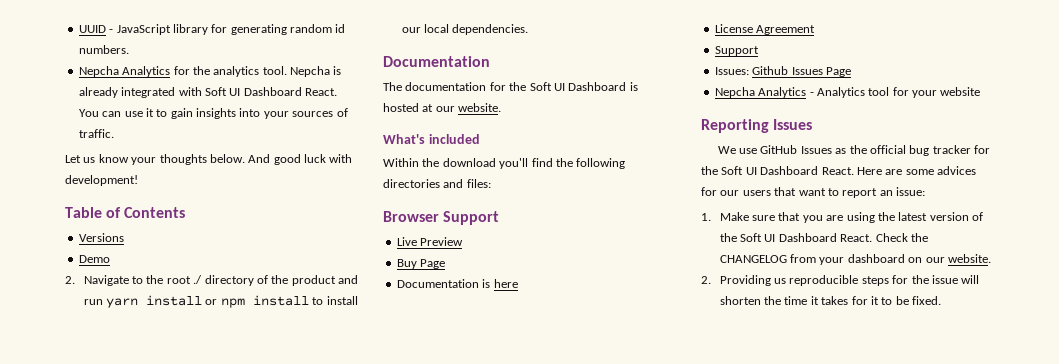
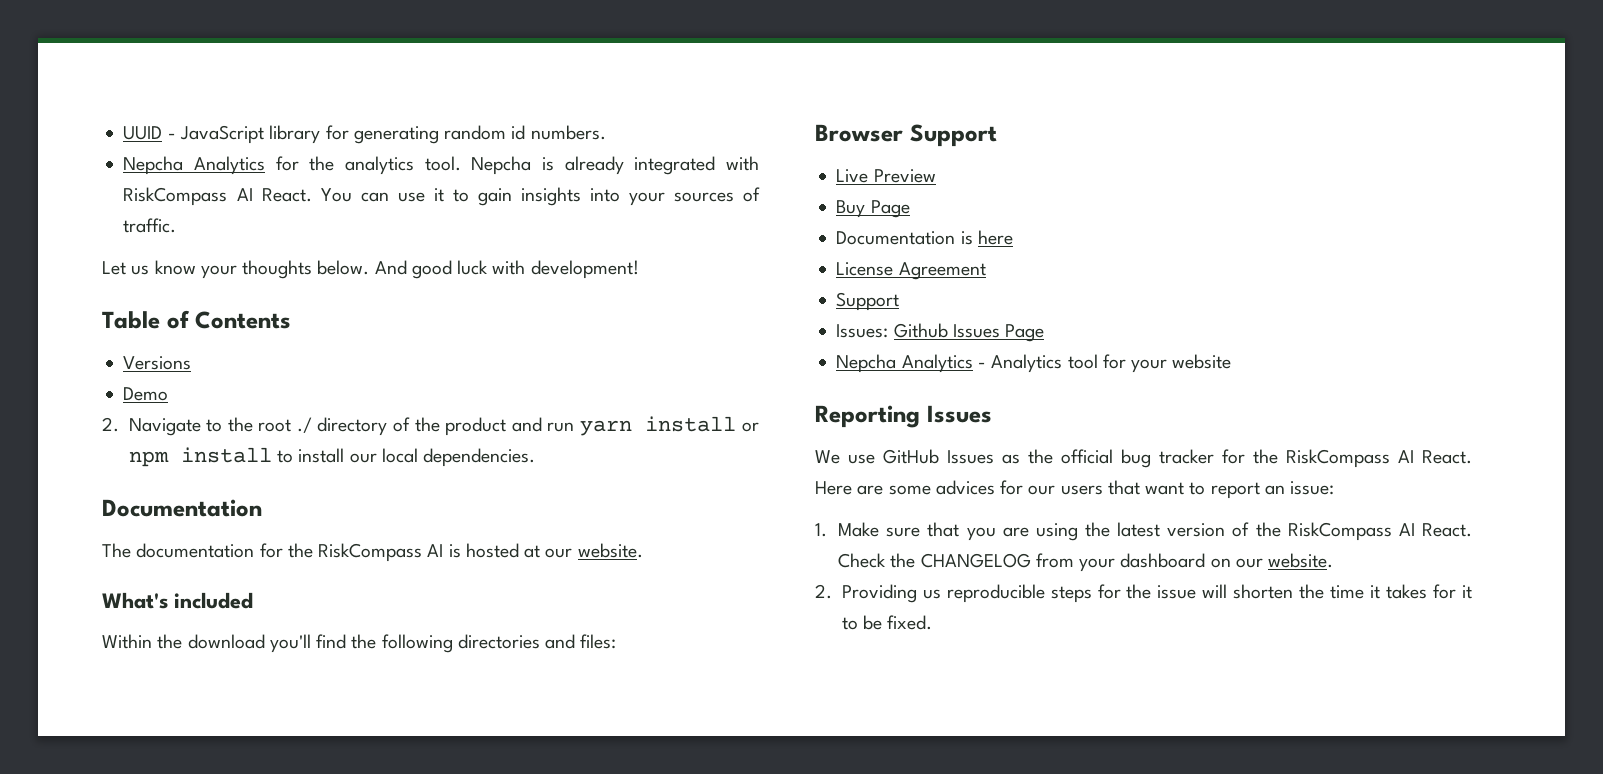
[204,87,302,96] Soft UI Dashboard -> [123,187,253,206] RiskCompass AI
[529,82,627,91] Soft UI Dashboard -> [318,543,444,562] RiskCompass AI
[721,166,819,175] Soft UI Dashboard -> [1286,449,1414,468] RiskCompass AI
[739,233,837,242] Soft UI Dashboard -> [1287,522,1415,541] RiskCompass AI

